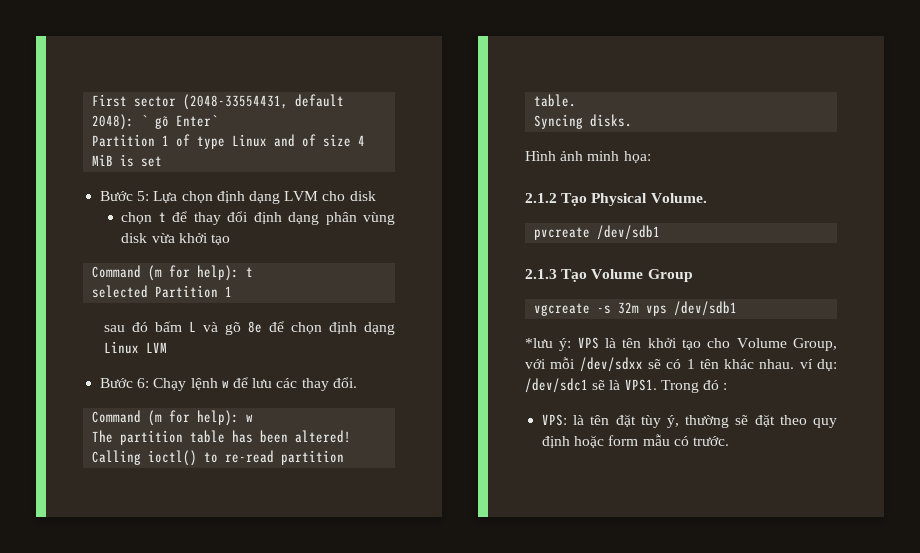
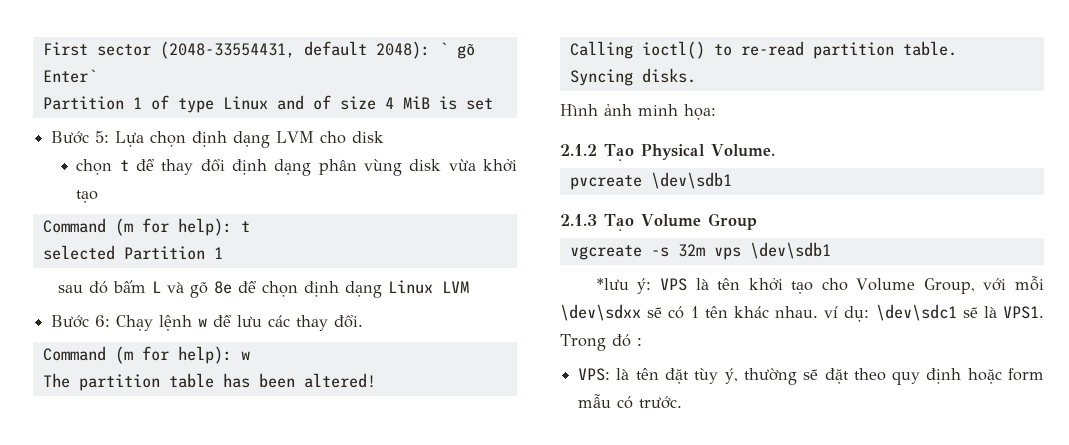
[597,225,661,240] /dev/sdb1 -> [650,172,732,189] \dev\sdb1
[674,301,738,316] /dev/sdb1 -> [749,242,831,259] \dev\sdb1
[579,357,643,372] /dev/sdxx -> [560,304,641,321] \dev\sdxx
[525,378,588,393] /dev/sdc1 -> [875,304,957,321] \dev\sdc1

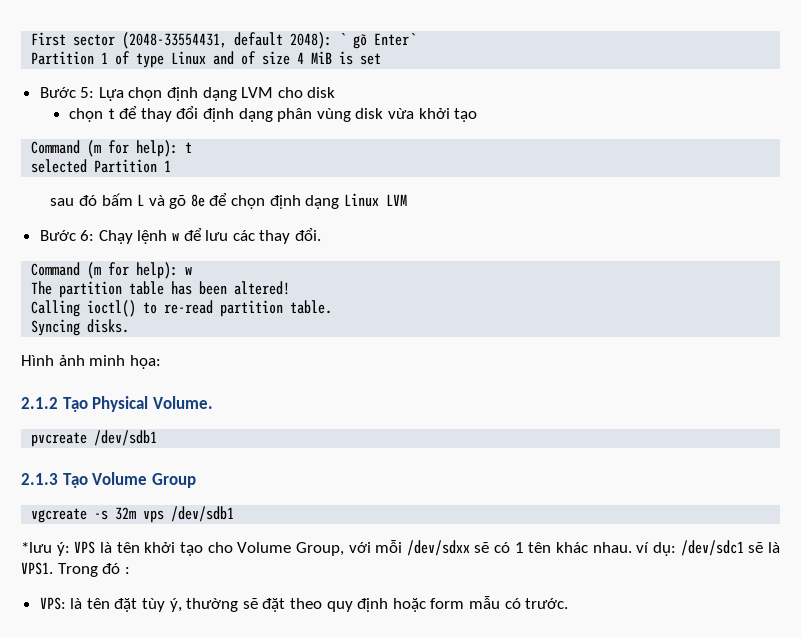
[650,172,732,189] \dev\sdb1 -> [94,430,158,446] /dev/sdb1
[749,242,831,259] \dev\sdb1 -> [171,506,235,522] /dev/sdb1
[560,304,641,321] \dev\sdxx -> [406,540,470,556] /dev/sdxx
[875,304,957,321] \dev\sdc1 -> [680,540,744,556] /dev/sdc1

